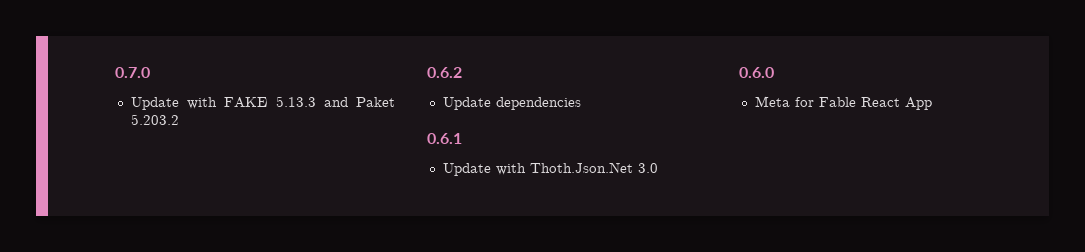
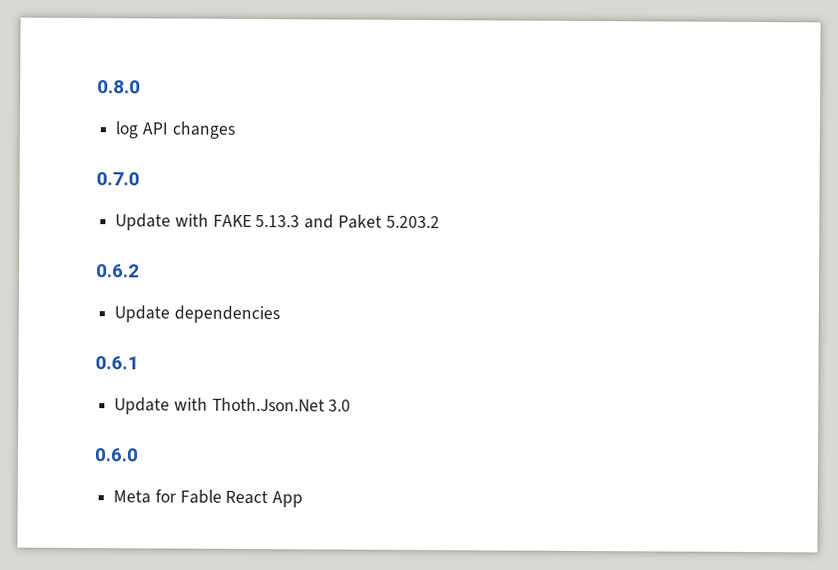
(115, 72) none -> [97,80,141,94] [115,121,235,139] 0.8.0 // log API changes //

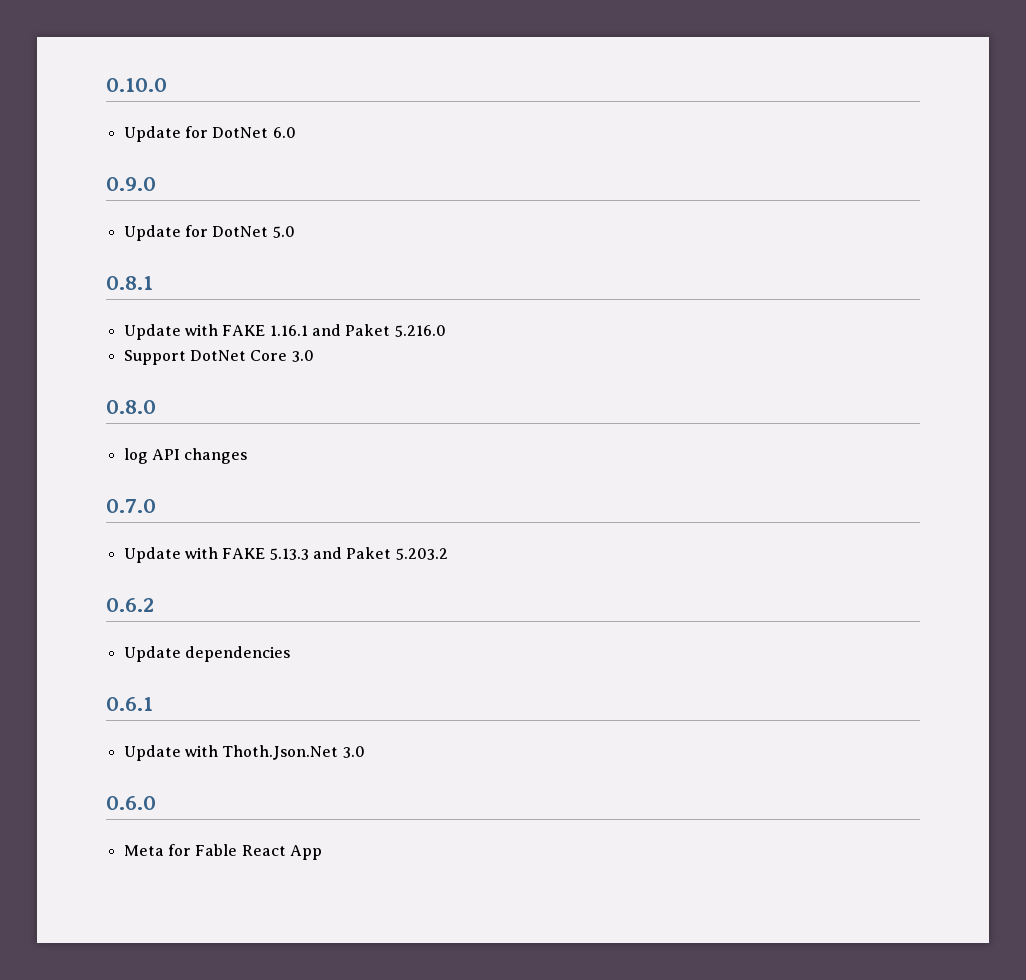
(97, 87) none -> [106,78,167,92] [123,126,296,142] [106,177,156,191] [123,225,295,241] [106,276,153,290] [123,324,446,340] [123,350,314,365] 0.10.0 // Update for DotNet 6.0 // 0.9.0 // Update for DotNet 5.0 // 0.8.1 // Update with FAKE 1.16.1 and Paket 5.216.0 // Support DotNet Core 3.0 //

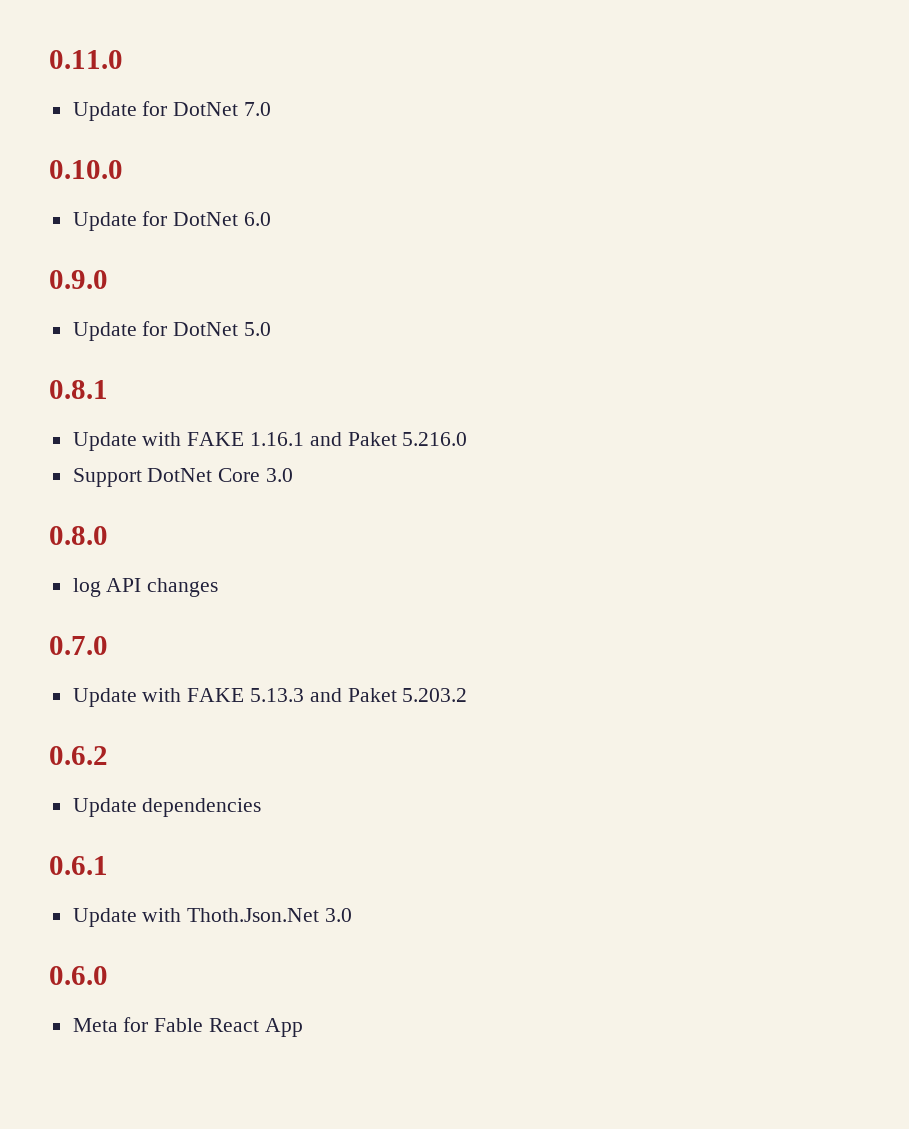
(106, 85) none -> [49,50,123,69] [72,101,272,121] 0.11.0 // Update for DotNet 7.0 //

